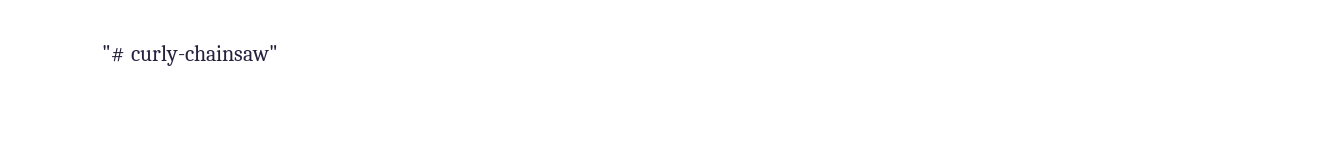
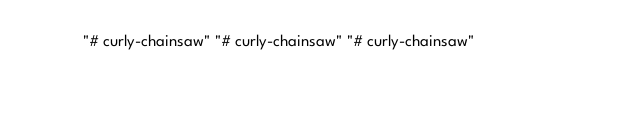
[102,45,278,66] "# curly-chainsaw" -> [83,34,475,50] "# curly-chainsaw" "# curly-chainsaw" "# curly-chainsaw"

